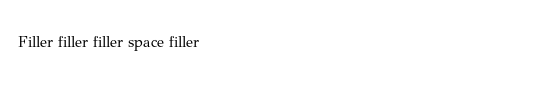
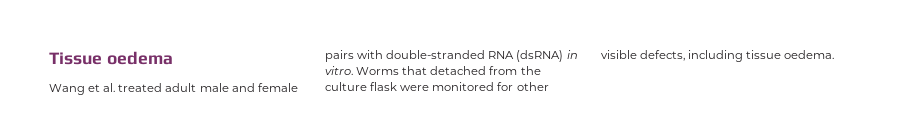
[18,36,199,51] Filler filler filler space filler -> [49,51,173,65] [49,83,298,95] [325,50,578,62] [325,66,541,75] [325,82,549,91] [601,50,835,62] Tissue oedema // Wang et al. treated adult male and female pairs with double-stranded RNA (dsRNA) in vitro. Worms that detached from the culture flask were monitored for other visible defects, including tissue oedema.

